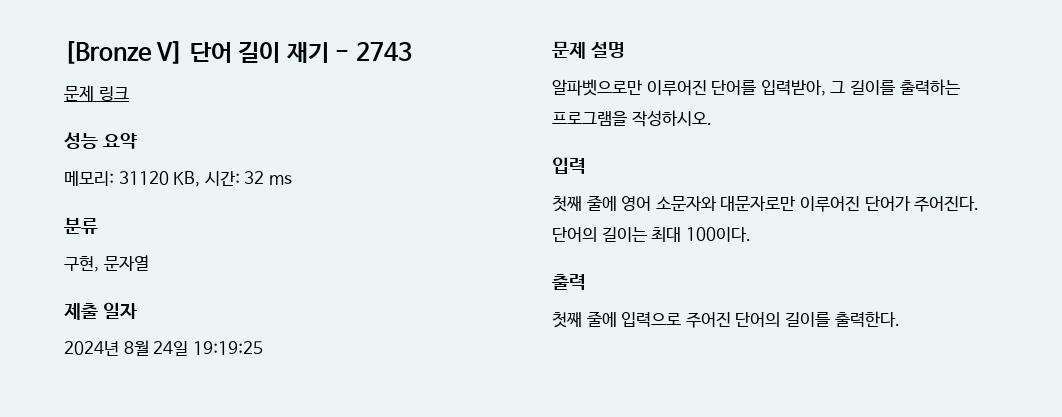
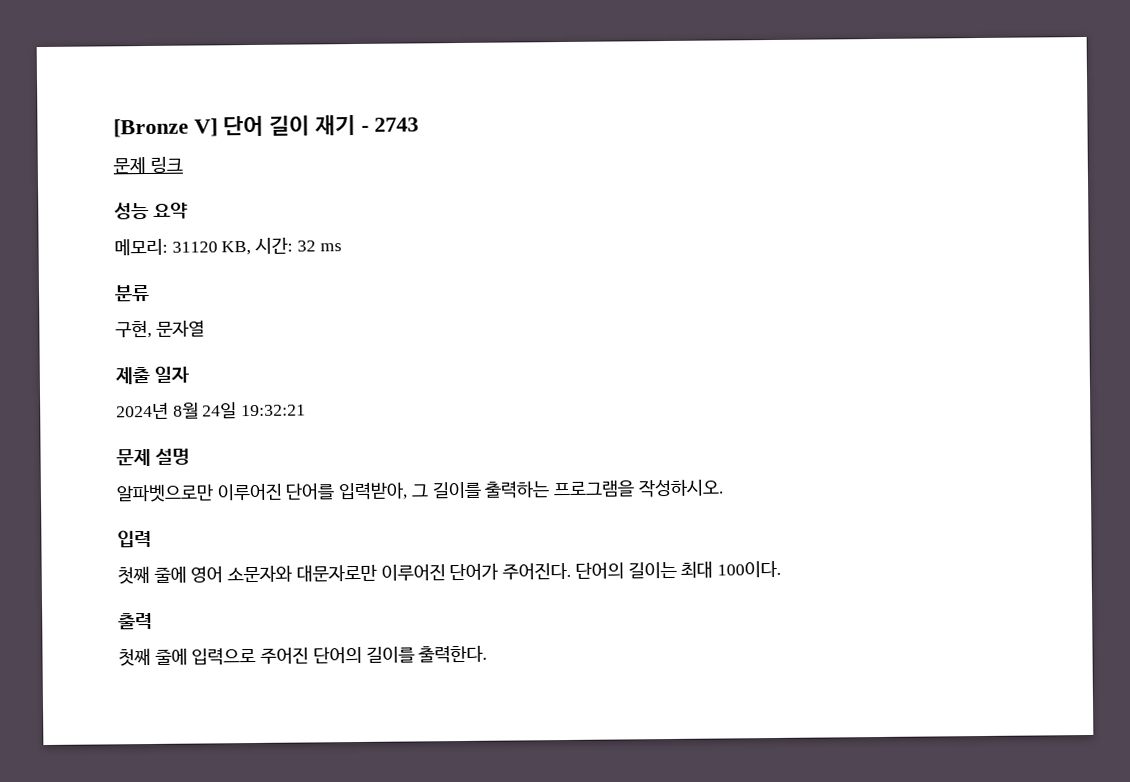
[192,341,263,355] 19:19:25 -> [241,404,307,417] 19:32:21

